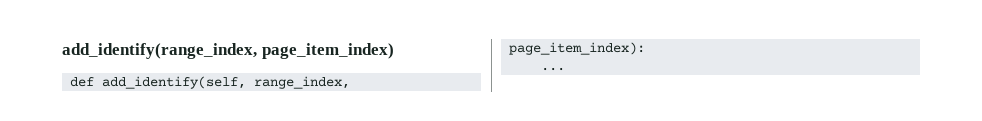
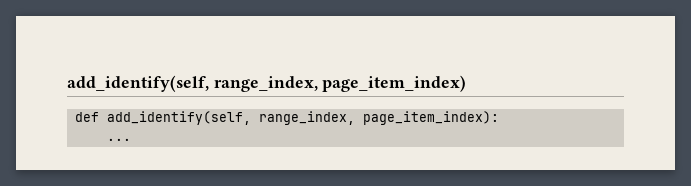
[62,43,257,59] add_identify(range_index, -> [67,75,318,92] add_identify(self, range_index,

